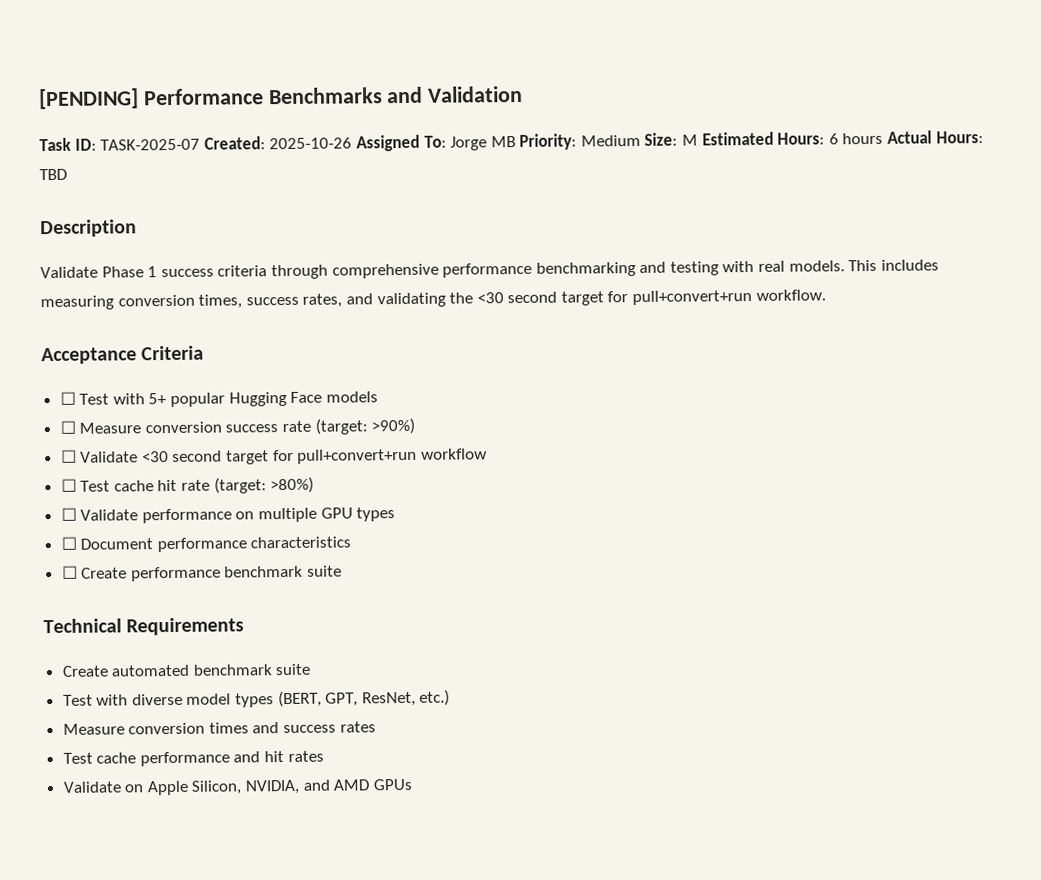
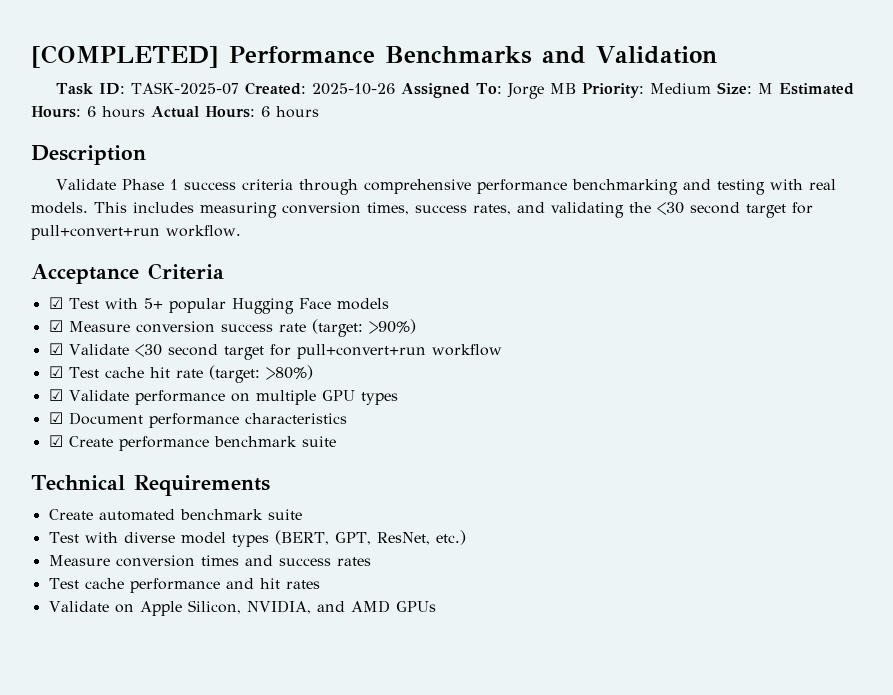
[38,88,139,110] [PENDING] -> [31,45,219,68] [COMPLETED]
[39,168,67,181] TBD -> [261,106,319,118] 6 hours
[59,391,76,405] ☐ -> [48,297,63,309] ☑
[59,420,76,434] ☐ -> [48,320,63,332] ☑
[60,449,77,463] ☐ -> [48,343,63,355] ☑
[60,478,77,492] ☐ -> [48,366,63,378] ☑
[60,507,77,521] ☐ -> [48,389,63,401] ☑
[60,536,77,550] ☐ -> [48,412,63,424] ☑
[61,565,78,579] ☐ -> [48,435,63,447] ☑

